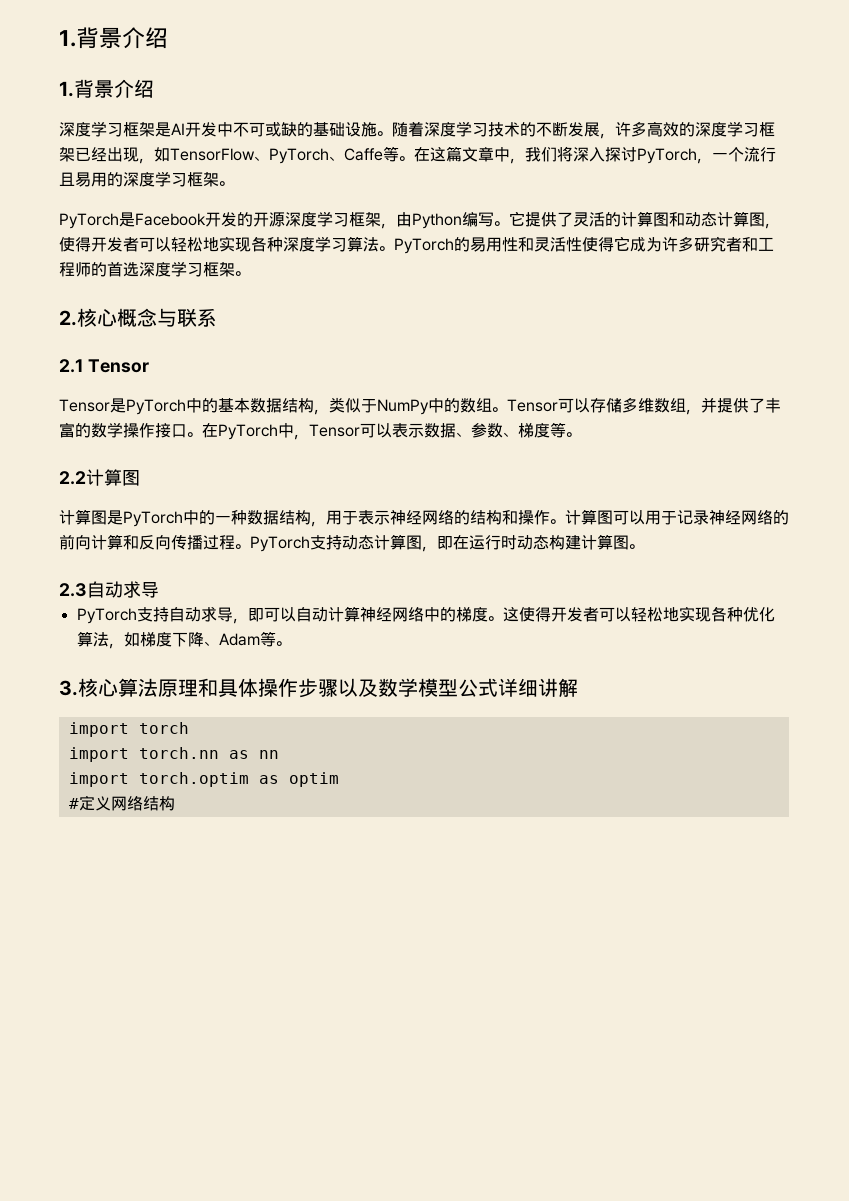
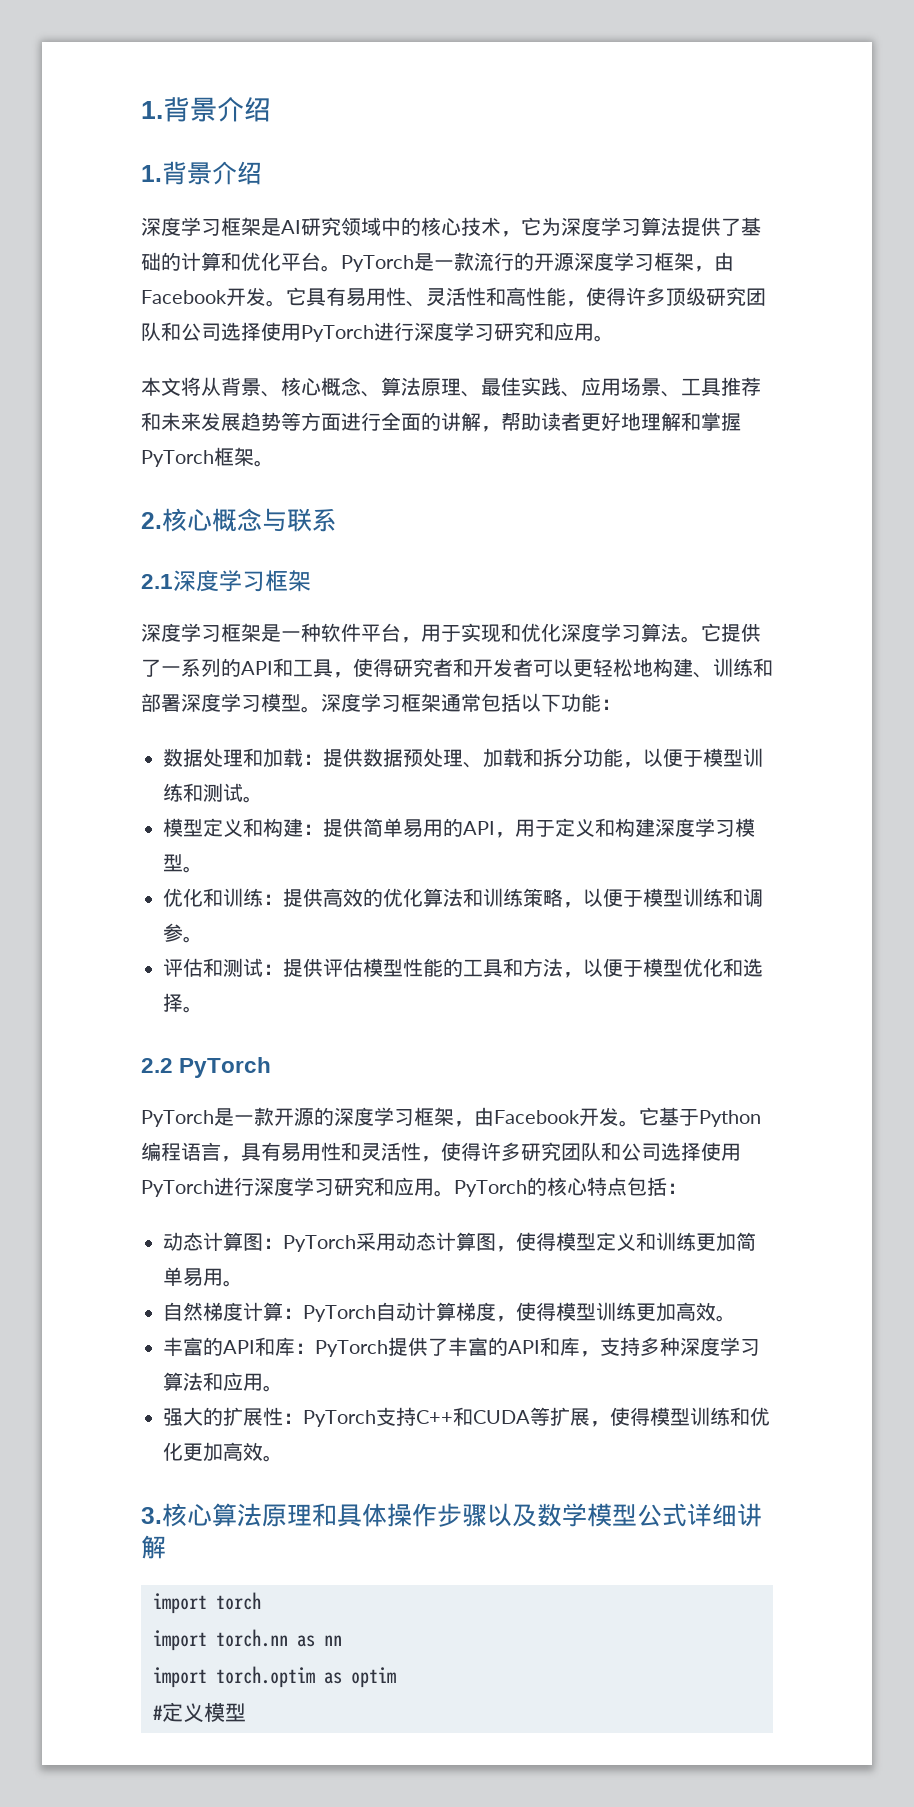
[185,121,775,139] [59,146,776,164] [59,171,234,187] [59,212,237,229] 开发中不可或缺的基础设施。随着深度学习技术的不断发展，许多高效的深度学习框架已经出现，如TensorFlow、PyTorch、Caffe等。在这篇文章中，我们将深入探讨PyTorch，一个流行且易用的深度学习框架。 // PyTorch是Facebook开发 -> [301,217,761,237] [141,252,514,272] 研究领域中的核心技术，它为深度学习算法提供了基础的计算和优化平台。PyTorch是一款流行
[412,211,780,229] [59,236,774,254] [59,261,203,277] Python编写。它提供了灵活的计算图和动态计算图，使得开发者可以轻松地实现各种深度学习算法。PyTorch的易用性和灵活性使得它成为许多研究者和工程师的首选深度学习 -> [141,287,766,307] [141,322,614,342] [141,377,761,397] [141,412,741,432] [141,450,214,467] Facebook开发。它具有易用性、灵活性和高性能，使得许多顶级研究团队和公司选择使用PyTorch进行深度学习研究和应用。 // 本文将从背景、核心概念、算法原理、最佳实践、应用场景、工具推荐和未来发展趋势等方面进行全面的讲解，帮助读者更好地理解和掌握PyTorch
[87,359,149,373] [59,397,781,415] [59,422,581,440] [59,469,140,486] [59,509,789,527] [59,534,644,552] [59,581,159,598] [76,606,775,624] [76,631,276,649] Tensor // Tensor是PyTorch中的基本数据结构，类似于NumPy中的数组。Tensor可以存储多维数组，并提供了丰富的数学操作接口。在PyTorch中，Tensor可以表示数据、参数、梯度等。 // 2.2计算图 // 计算图是PyTorch中的一种数据结构，用于表示神经网络的结构和操作。计算图可以用于记录神经网络的前向计算和反向传播过程。PyTorch支持动态计算图，即在运行时动态构建计算图。 // 2.3自动求导 // PyTorch支持自动求导，即可以自动计算神经网络中的梯度。这使得开发者可以轻松地实现各种优化算法，如梯度下降、Adam等 -> [173,570,311,592] [141,623,761,643] [141,658,773,678] [141,693,621,713] [163,748,763,768] [163,783,263,803] [163,818,755,838] [163,854,203,873] [163,888,763,908] [163,923,203,943] [163,958,763,978] [163,993,203,1013] [141,1057,272,1078] [141,1107,761,1127] [141,1142,741,1162] [141,1177,687,1197] [163,1232,756,1252] [163,1267,243,1287] [163,1302,736,1322] [163,1337,760,1357] [163,1372,283,1392] [163,1407,770,1427] [163,1442,263,1462] 深度学习框架 // 深度学习框架是一种软件平台，用于实现和优化深度学习算法。它提供了一系列的API和工具，使得研究者和开发者可以更轻松地构建、训练和部署深度学习模型。深度学习框架通常包括以下功能： // 数据处理和加载：提供数据预处理、加载和拆分功能，以便于模型训练和测试。 // 模型定义和构建：提供简单易用的API，用于定义和构建深度学习模型。 // 优化和训练：提供高效的优化算法和训练策略，以便于模型训练和调参。 // 评估和测试：提供评估模型性能的工具和方法，以便于模型优化和选择。 // 2.2 PyTorch // PyTorch是一款开源的深度学习框架，由Facebook开发。它基于Python编程语言，具有易用性和灵活性，使得许多研究团队和公司选择使用PyTorch进行深度学习研究和应用。PyTorch的核心特点包括： // 动态计算图：PyTorch采用动态计算图，使得模型定义和训练更加简单易用。 // 自然梯度计算：PyTorch自动计算梯度，使得模型训练更加高效。 // 丰富的API和库：PyTorch提供了丰富的API和库，支持多种深度学习算法和应用。 // 强大的扩展性：PyTorch支持C++和CUDA等扩展，使得模型训练和优化更加高效
[110,796,175,811] 网络结构 -> [204,1703,246,1722] 模型

